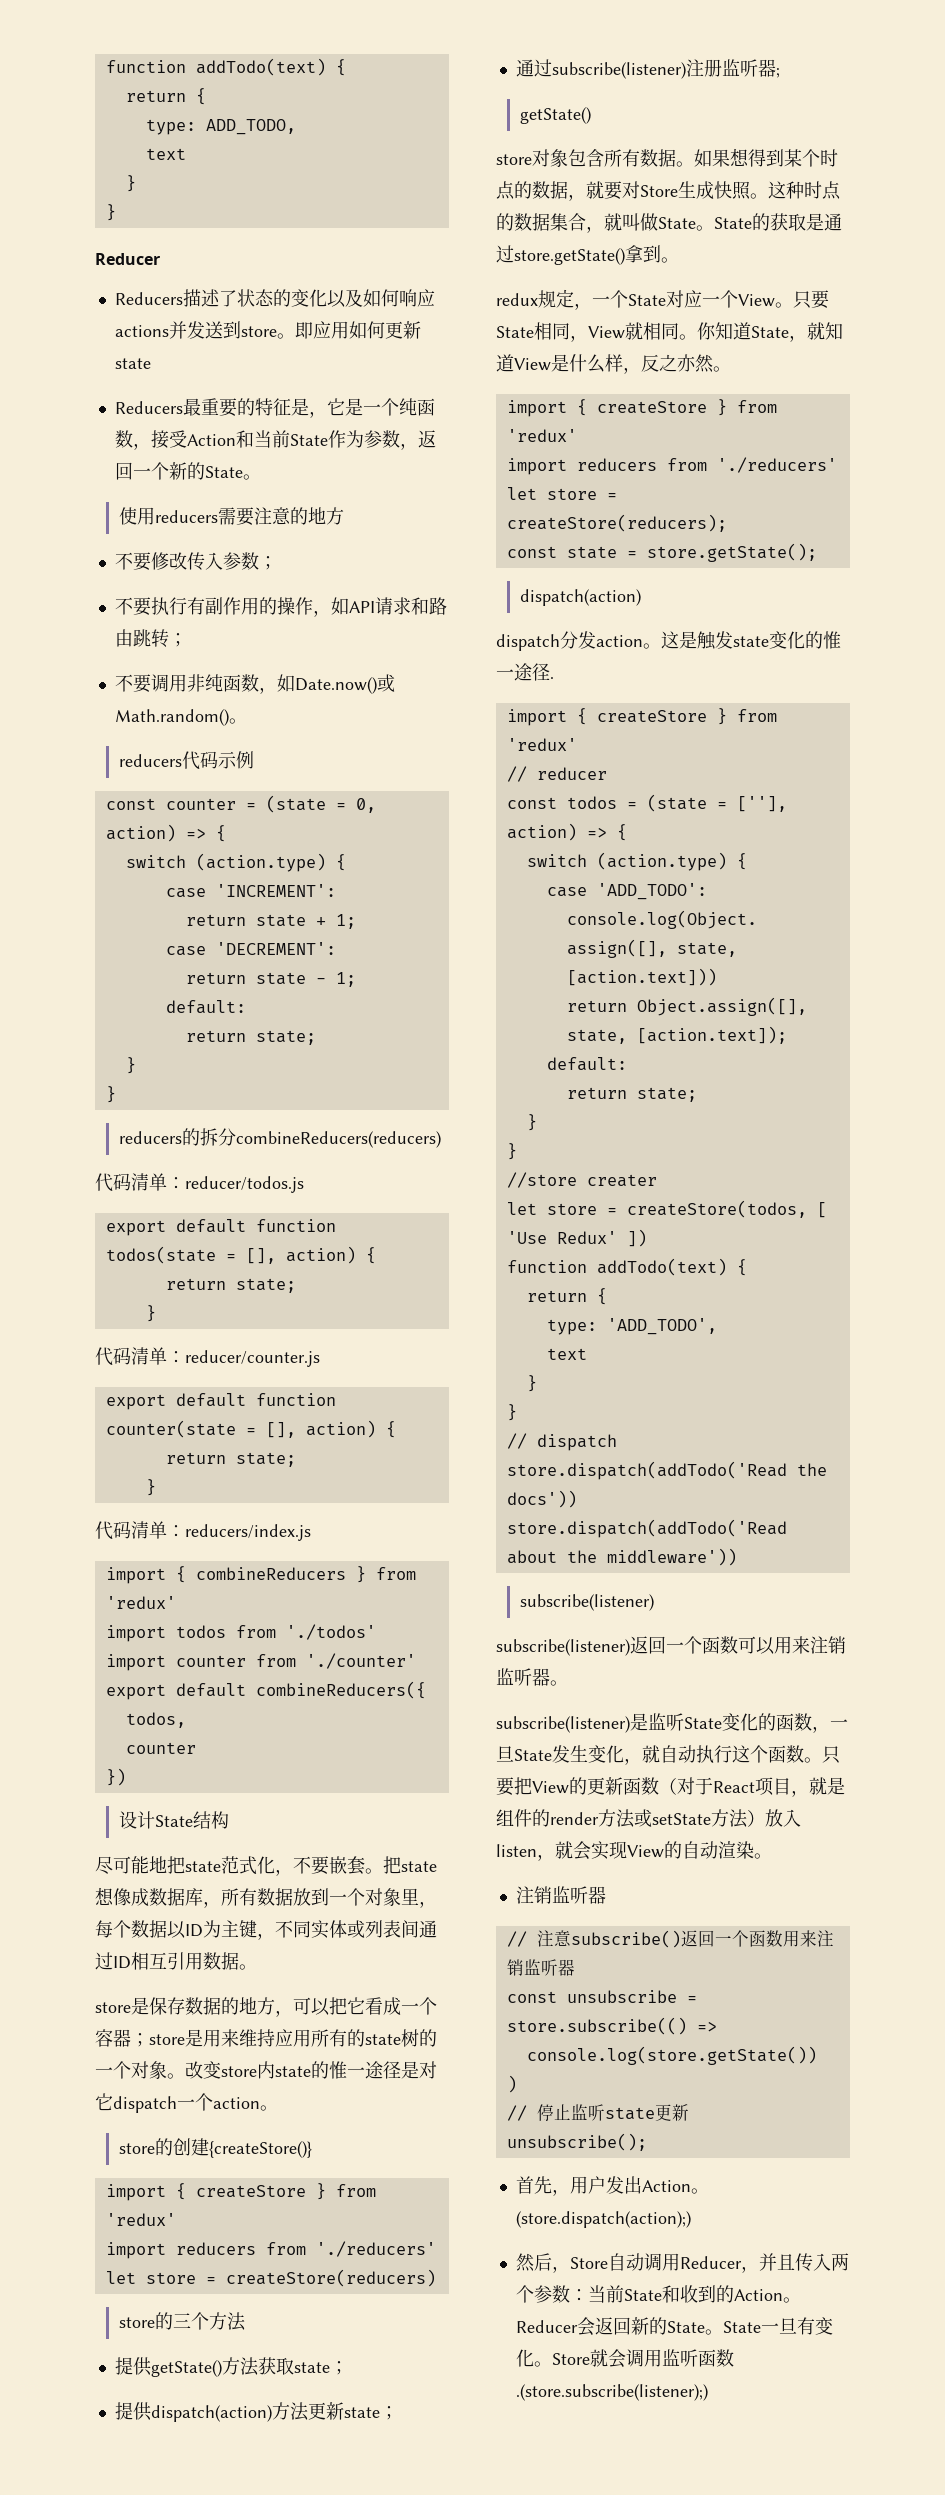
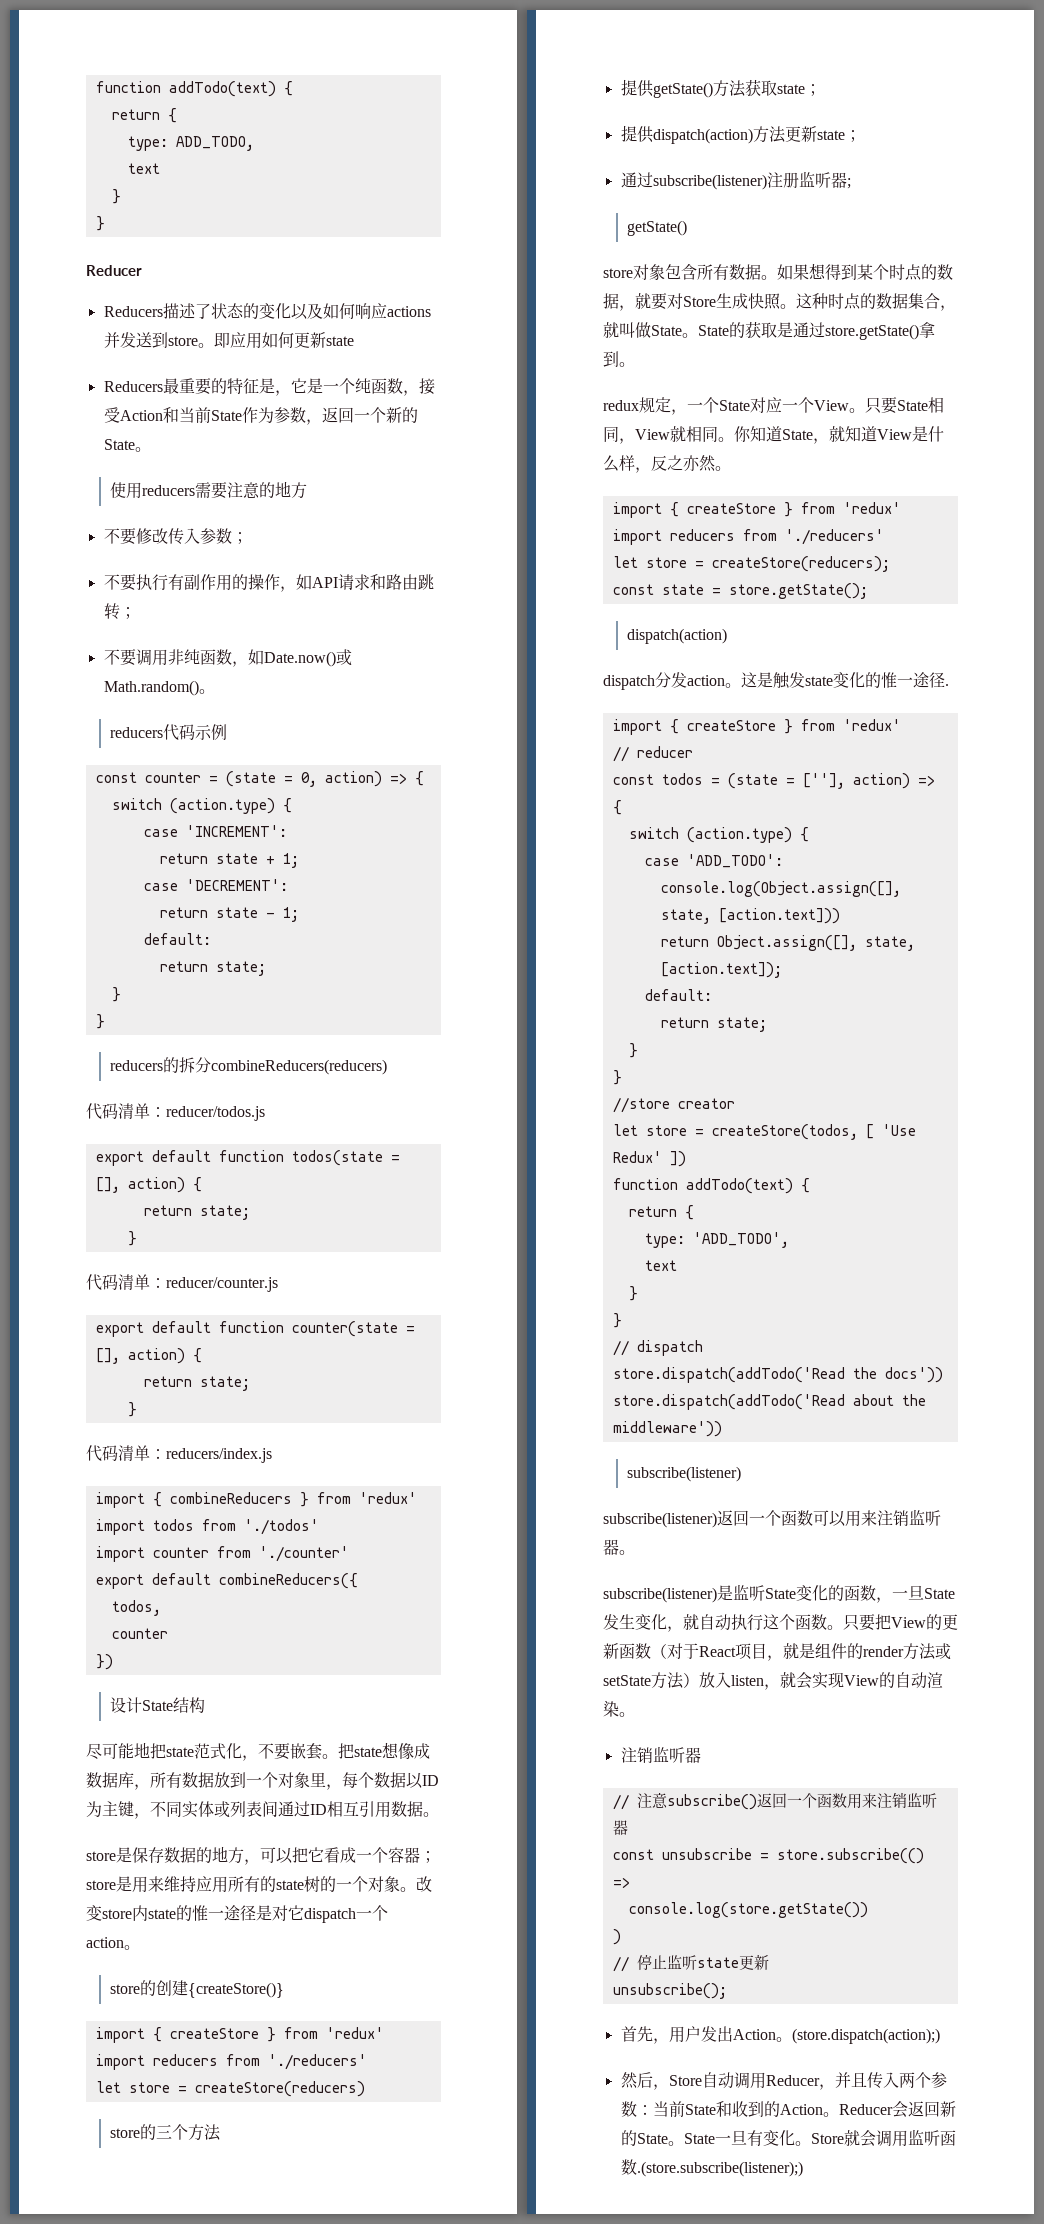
[586,1174,657,1187] creater -> [677,1098,735,1109] creator

